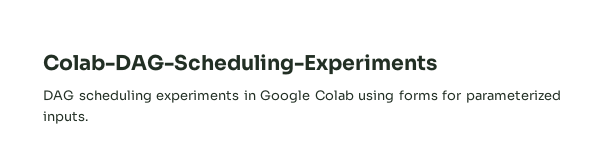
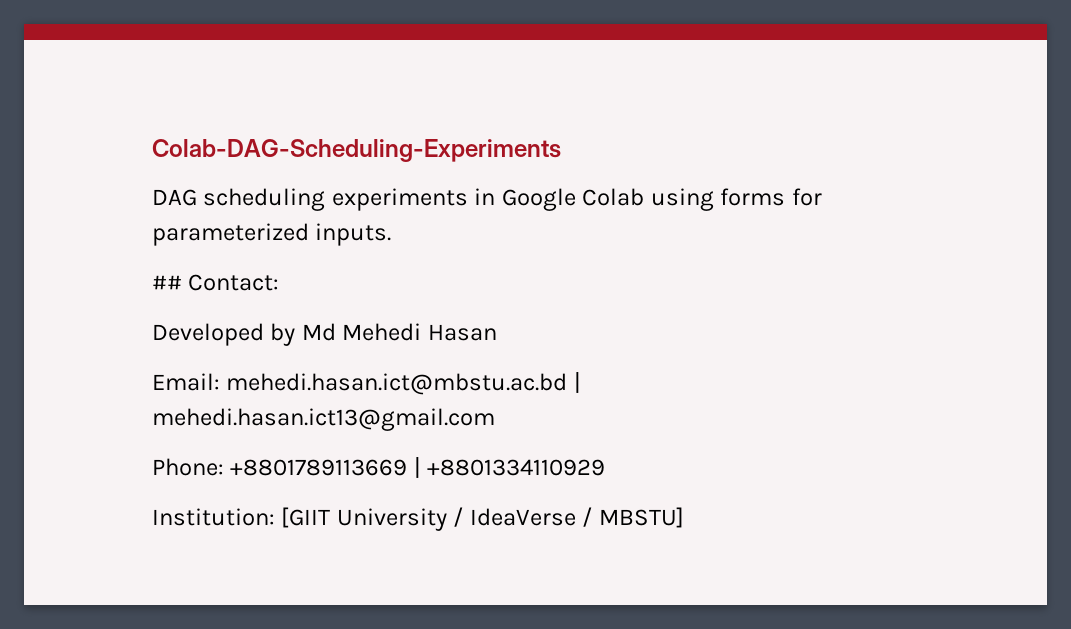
(88, 117) none -> [152,274,280,291] [152,323,497,346] [152,372,581,395] [152,408,495,431] [152,457,606,478] [152,507,684,531] // ## Contact: // Developed by Md Mehedi Hasan // Email: mehedi.hasan.ict@mbstu.ac.bd | mehedi.hasan.ict13@gmail.com // Phone: +8801789113669 | +8801334110929 // Institution: [GIIT University / IdeaVerse / MBSTU]

